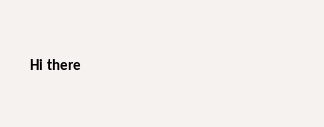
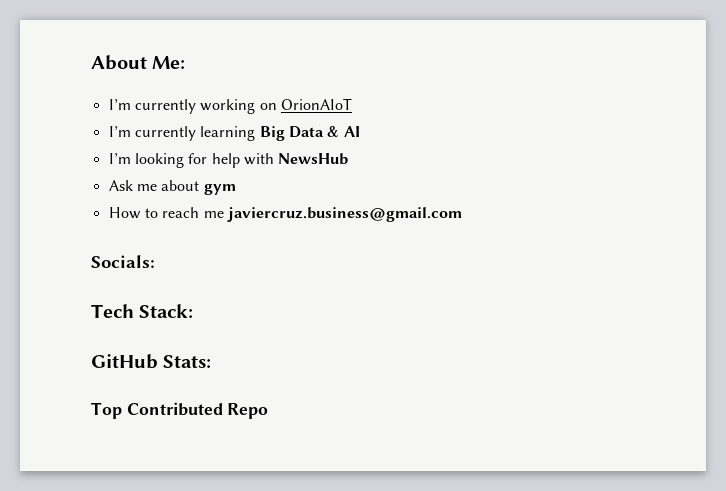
[30,59,81,70] Hi there -> [91,55,186,70] [108,98,352,114] [108,126,360,141] [108,153,349,168] [108,180,236,195] [108,207,462,222] [91,255,155,268] [91,304,194,318] [91,354,212,369] [91,402,269,419] About Me: // I’m currently working on OrionAIoT // I’m currently learning Big Data & AI // I’m looking for help with NewsHub // Ask me about gym // How to reach me javiercruz.business@gmail.com // Socials: // Tech Stack: // GitHub Stats: // Top Contributed Repo

